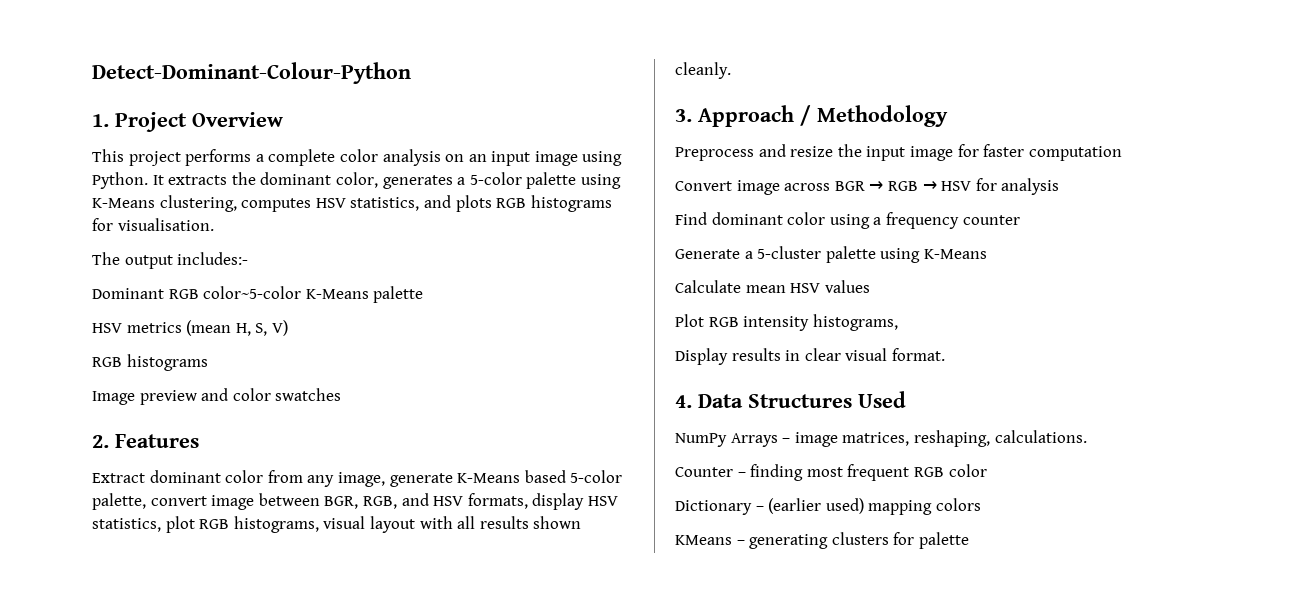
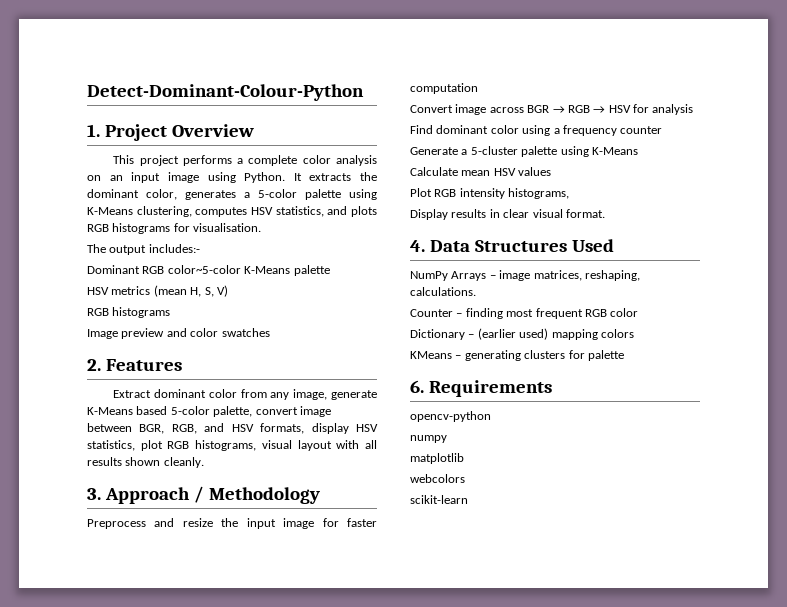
(969, 540) none -> [410,380,552,397] [410,411,491,422] [410,435,447,443] [410,453,464,464] [410,474,465,483] [410,495,468,504] // 6. Requirements // opencv-python // numpy // matplotlib // webcolors // scikit-learn

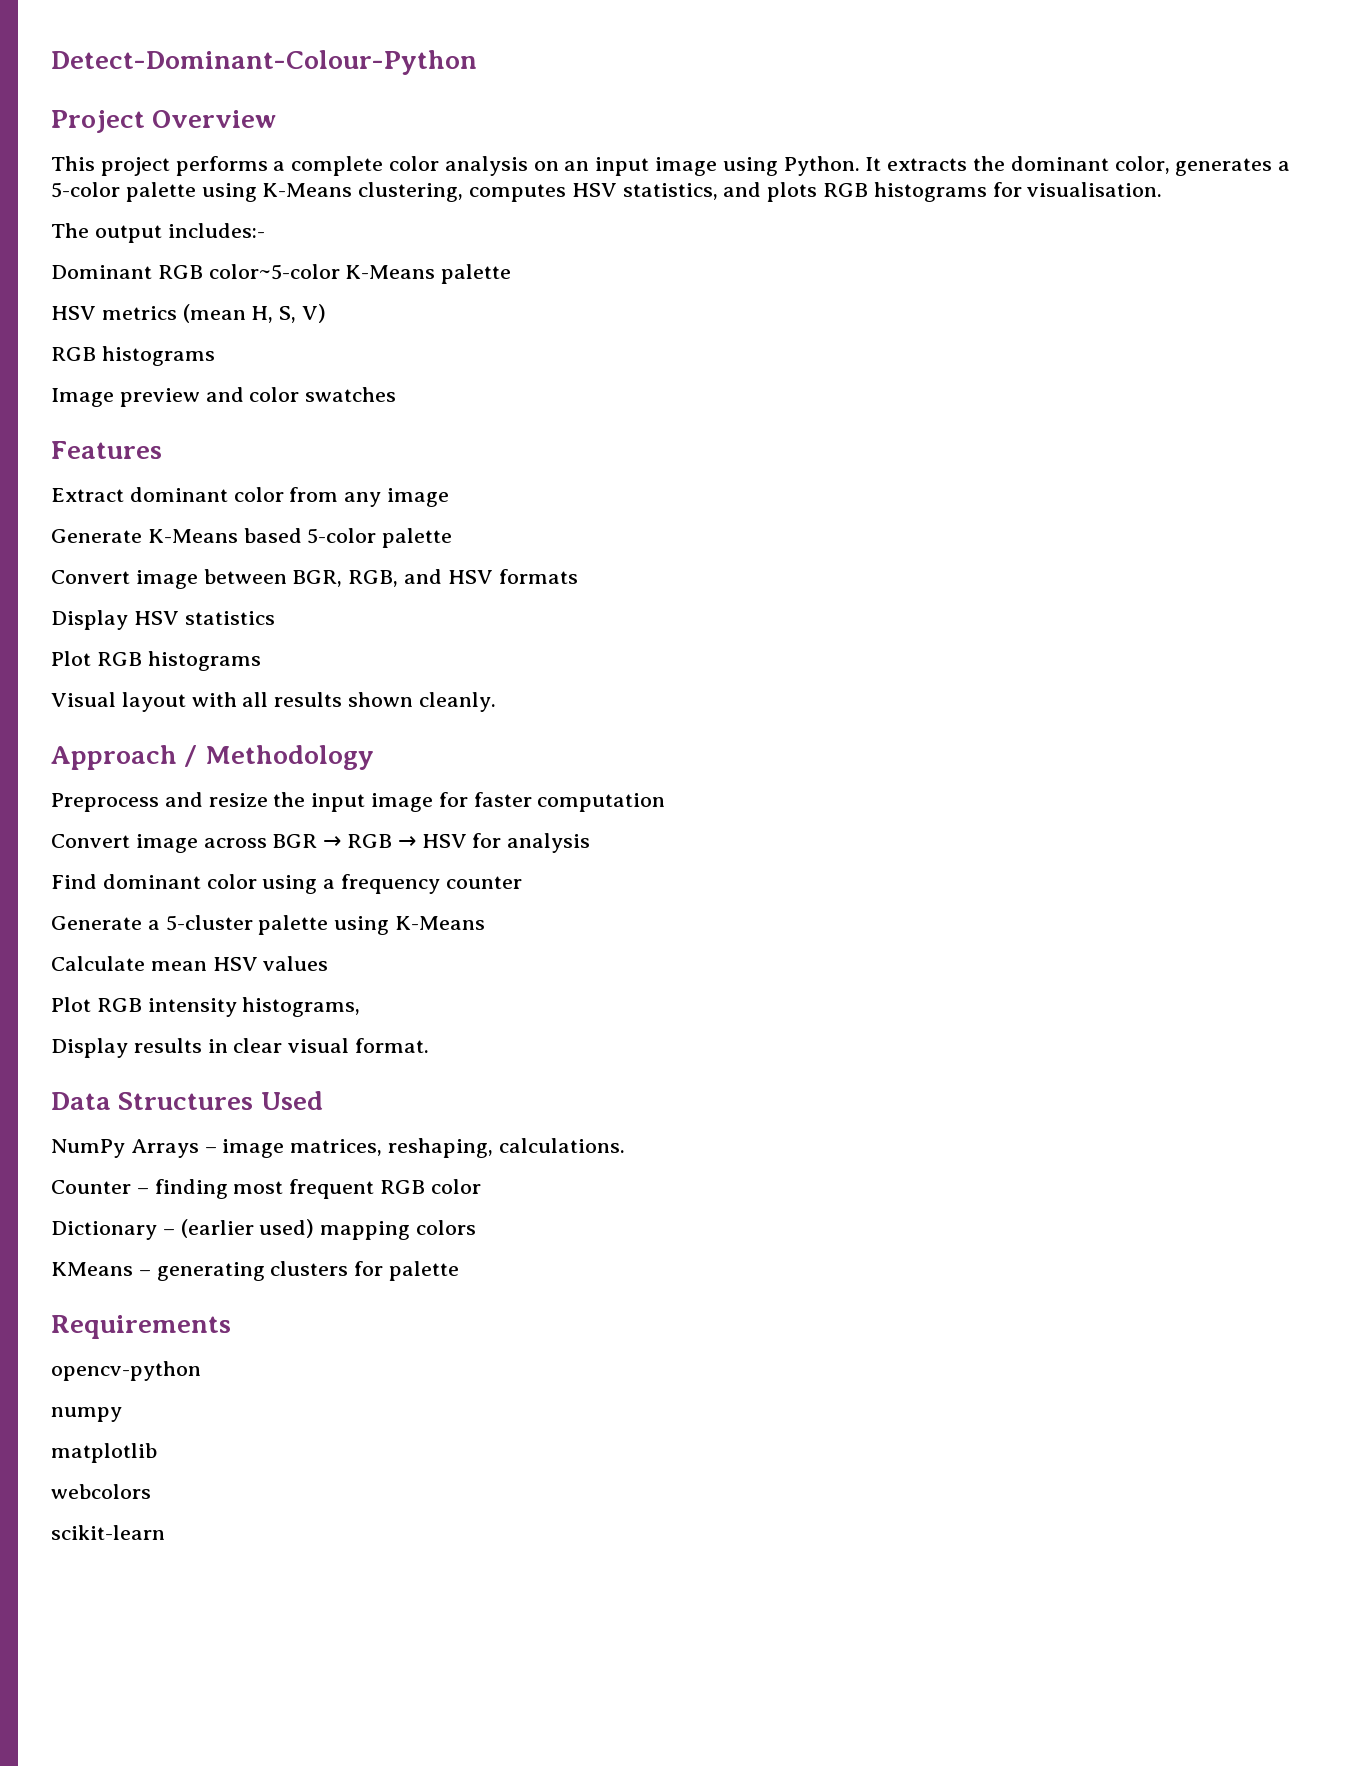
[87,124,100,137] 1. -> (477, 62) none
[87,359,101,371] 2. -> (397, 394) none
[293,389,377,400] image, generate -> [387,488,450,507] [51,529,142,543] image // Generate
[213,406,298,417] palette, convert -> [382,528,453,548] [51,570,130,584] palette // Convert
[260,423,378,434] [87,440,292,451] formats, display HSV statistics, plot RGB histograms, visual -> [498,569,578,584] [51,610,275,630] [51,651,261,671] [51,692,116,707] formats // Display HSV statistics // Plot RGB histograms // Visual
[87,488,101,500] 3. -> (496, 702) none
[410,240,425,252] 4. -> (430, 1045) none
[410,380,424,393] 6. -> (460, 1271) none

